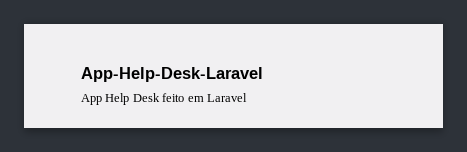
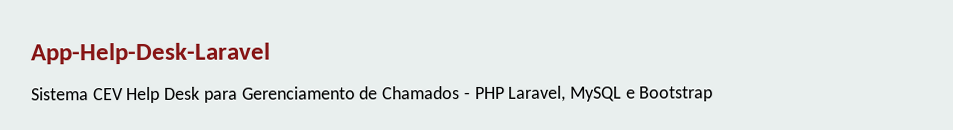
[81,93,247,105] App Help Desk feito em Laravel -> [31,85,714,104] Sistema CEV Help Desk para Gerenciamento de Chamados - PHP Laravel, MySQL e Bootstrap

